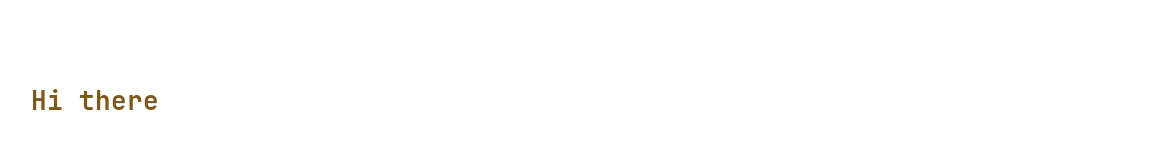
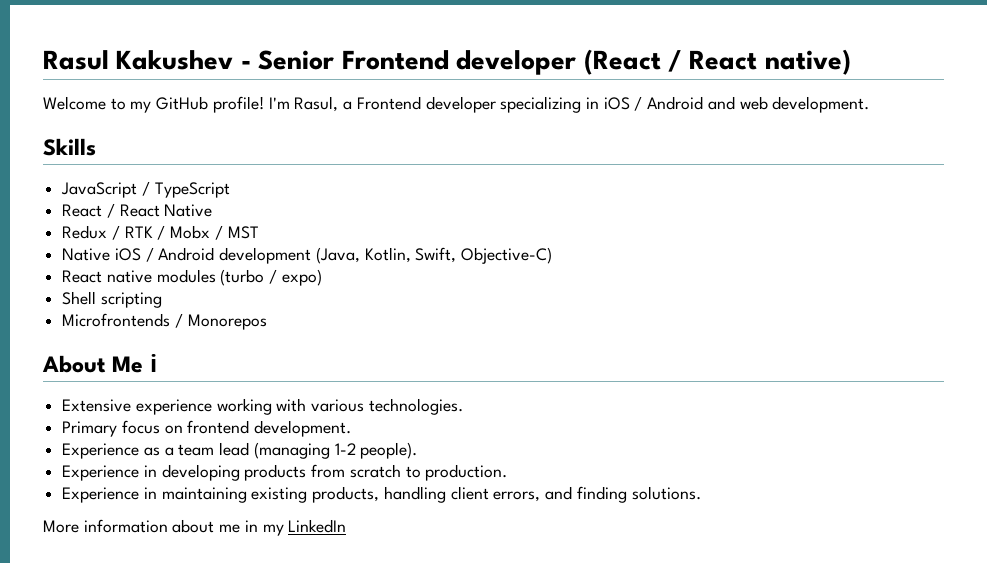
[31,89,159,110] Hi there -> [43,49,851,75] [43,96,870,113] [43,138,96,156] [61,181,230,198] [62,203,213,218] [62,225,259,240] [62,247,553,264] [62,269,322,286] [62,291,162,308] [62,313,267,330] [42,354,157,373] [62,398,463,415] [62,420,352,437] [62,442,418,459] [62,464,508,481] [62,486,701,503] [43,519,347,536] Rasul Kakushev - Senior Frontend developer (React / React native) // Welcome to my GitHub profile! I'm Rasul, a Frontend developer specializing in iOS / Android and web development. // Skills // JavaScript / TypeScript // React / React Native // Redux / RTK / Mobx / MST // Native iOS / Android development (Java, Kotlin, Swift, Objective-C) // React native modules (turbo / expo) // Shell scripting // Microfrontends / Monorepos // About Me ℹ // Extensive experience working with various technologies. // Primary focus on frontend development. // Experience as a team lead (managing 1-2 people). // Experience in developing products from scratch to production. // Experience in maintaining existing products, handling client errors, and finding solutions. // More information about me in my LinkedIn

